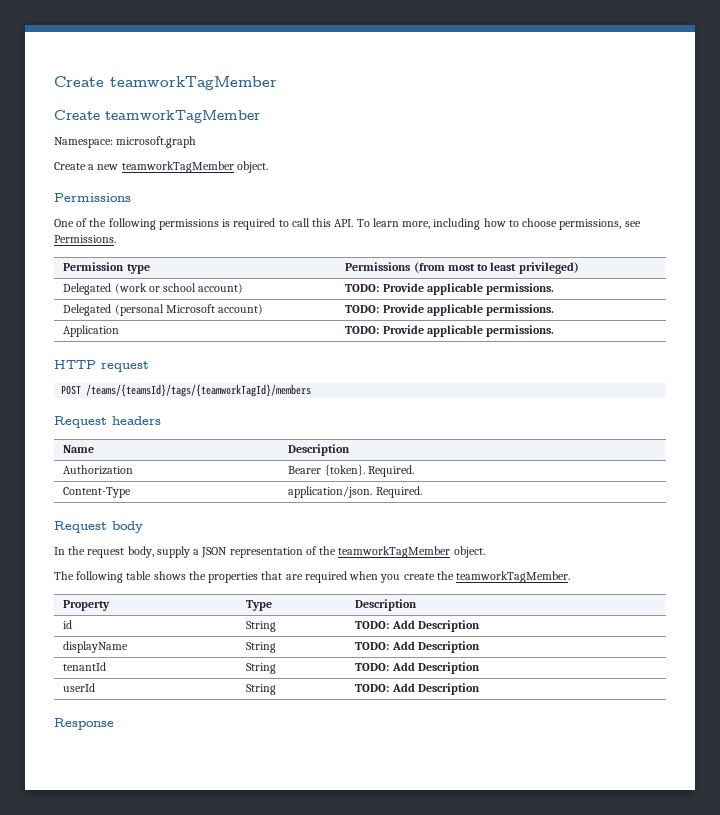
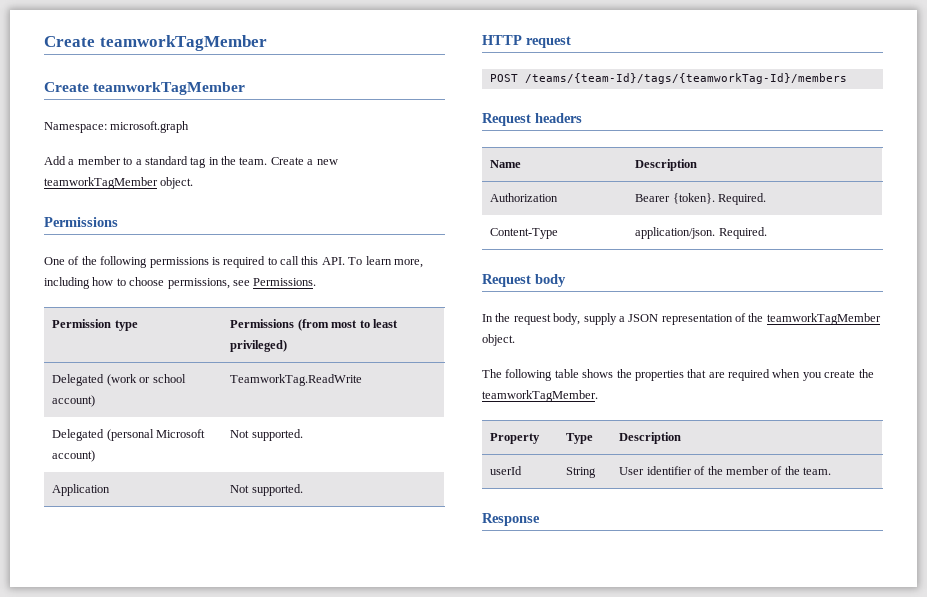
(197, 142) none -> [44,156,268,168] Add a member to a standard tag in the team.
[345,283,555,295] TODO: Provide applicable permissions. -> [230,374,363,386] TeamworkTag.ReadWrite
[345,304,555,316] [63,325,120,337] [345,325,555,337] TODO: Provide applicable permissions. // Application | TODO: Provide applicable permissions. -> [230,429,303,441] [52,484,111,496] [230,484,303,496] Not supported. // Application | Not supported.
[86,384,312,397] /teams/{teamsId}/tags/{teamworkTagId}/members -> [524,73,847,84] /teams/{team-Id}/tags/{teamworkTag-Id}/members
[63,620,73,629] [246,621,277,632] [355,620,480,632] [63,641,129,653] [246,642,277,653] [355,641,480,653] [63,662,107,671] [246,663,277,674] [355,662,480,674] [63,683,96,692] [246,684,277,695] [355,683,480,695] id | String | TODO: Add Description // displayName | String | TODO: Add Description // tenantId | String | TODO: Add Description // userId | String | TODO: Add Description -> [490,466,523,475] [566,467,597,478] [619,466,831,475] userId | String | User identifier of the member of the team.

